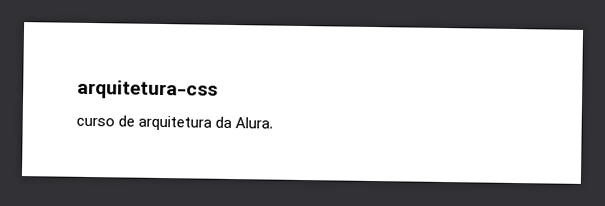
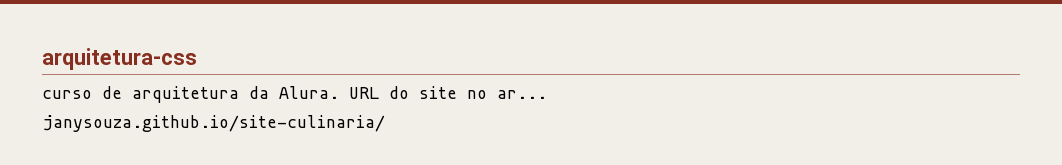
(274, 123) none -> [349,86,547,99] [42,115,385,132] URL do site no ar... // janysouza.github.io/site-culinaria/

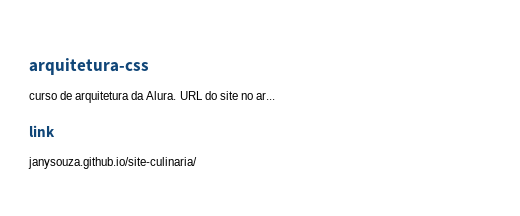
(547, 94) none -> [29,125,55,137] // link

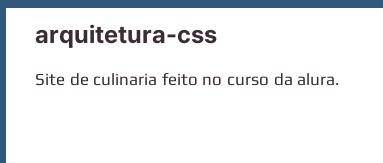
[29,91,275,103] [29,125,55,137] [28,157,197,169] curso de arquitetura da Alura. URL do site no ar... // link // janysouza.github.io/site-culinaria/ -> [35,72,340,86] Site de culinaria feito no curso da alura.

